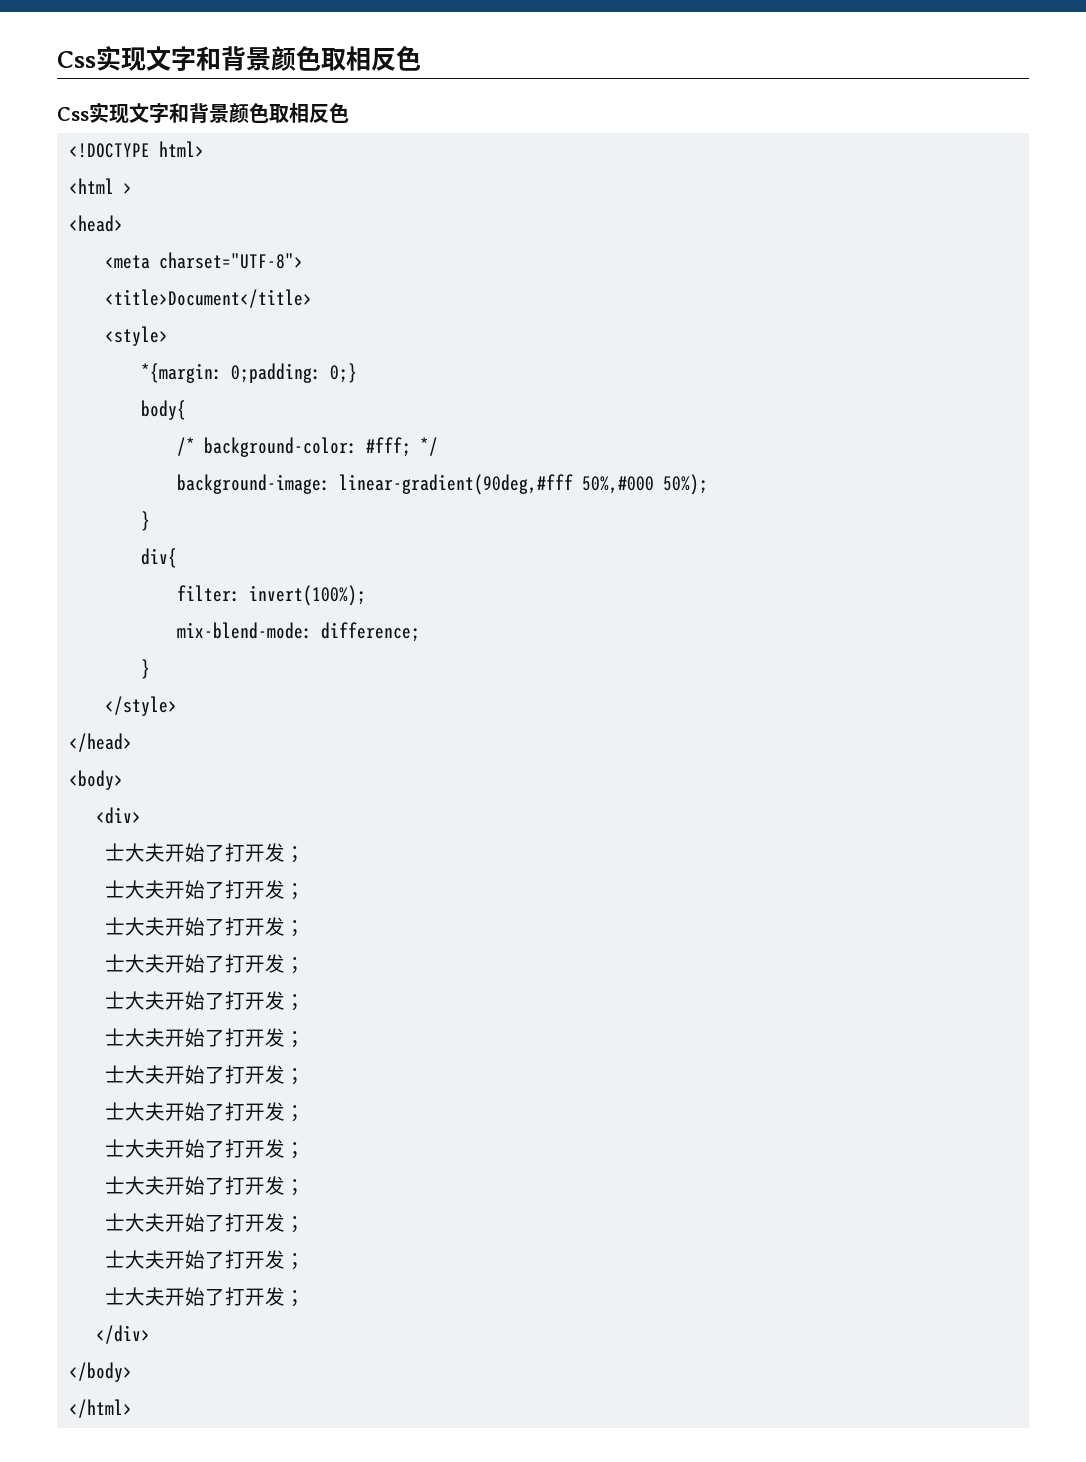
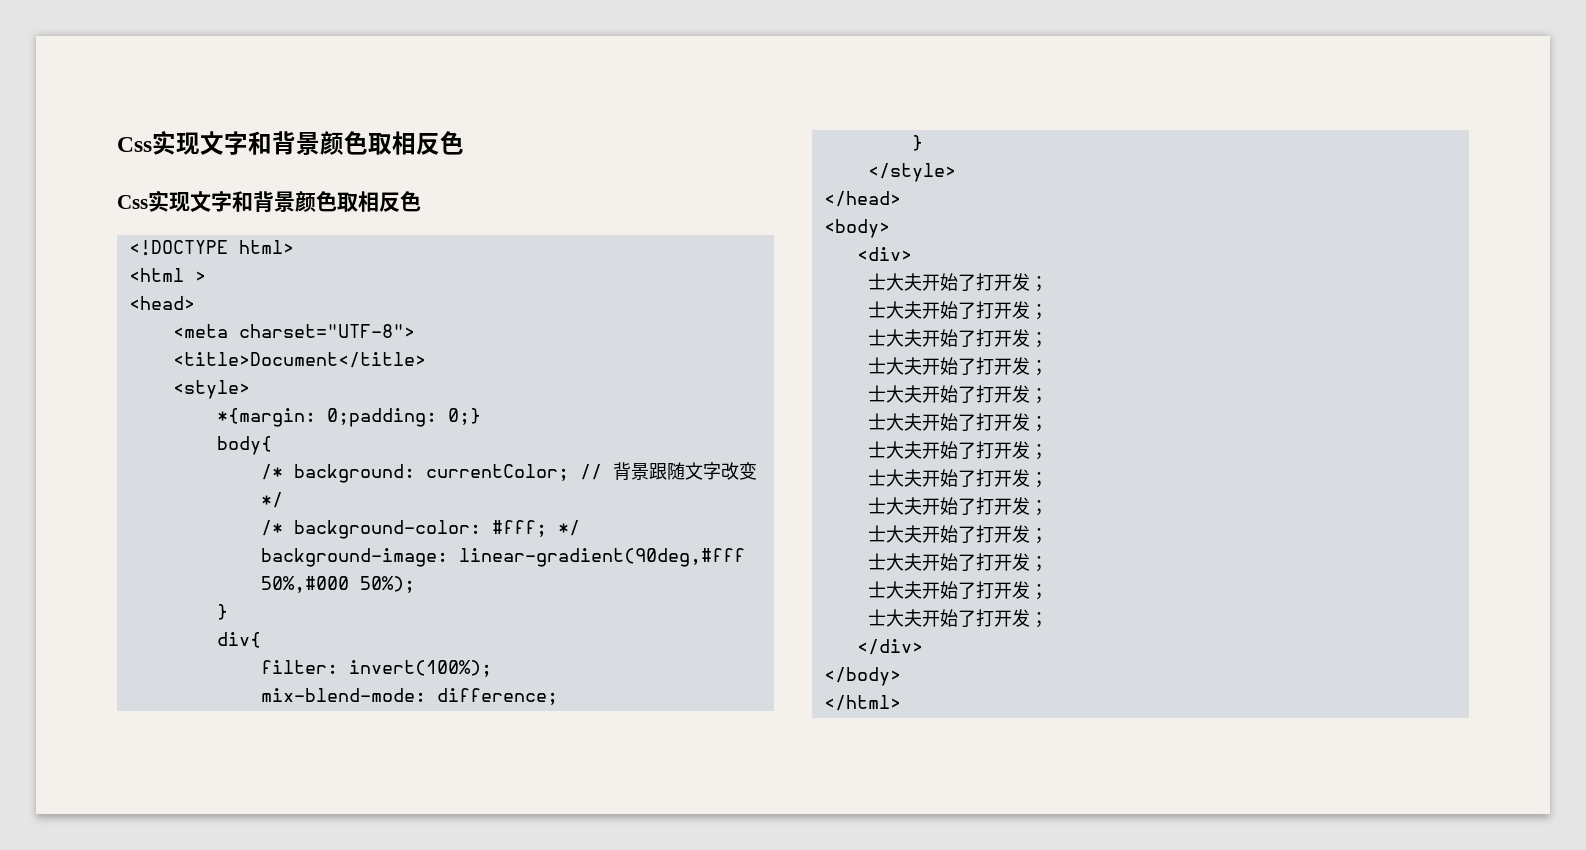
(186, 410) none -> [261,462,757,483] [261,492,283,508] // /* background: currentColor; // 背景跟随文字改变*/

